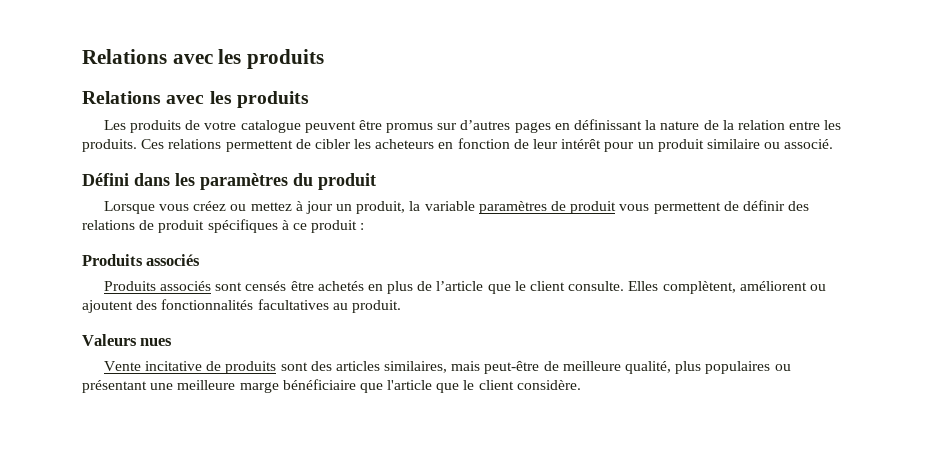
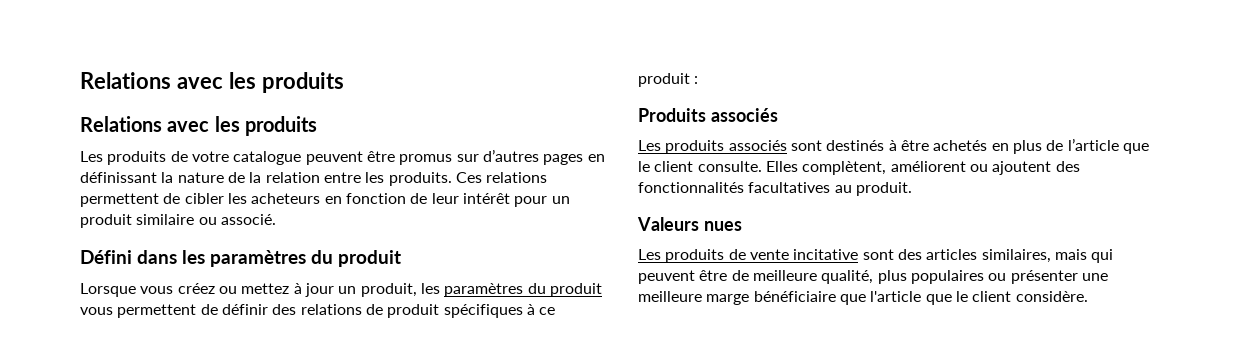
[409,201,566,214] la variable paramètres de -> [420,283,546,297] les paramètres du
[103,281,287,291] Produits associés sont censés -> [638,140,897,154] Les produits associés sont destinés à
[103,361,277,374] Vente incitative de produits -> [638,249,859,263] Les produits de vente incitative
[484,361,540,374] peut-être -> [1091,249,1114,263] [638,270,728,284] qui peuvent être
[82,380,147,393] présentant -> [1010,270,1078,284] présenter

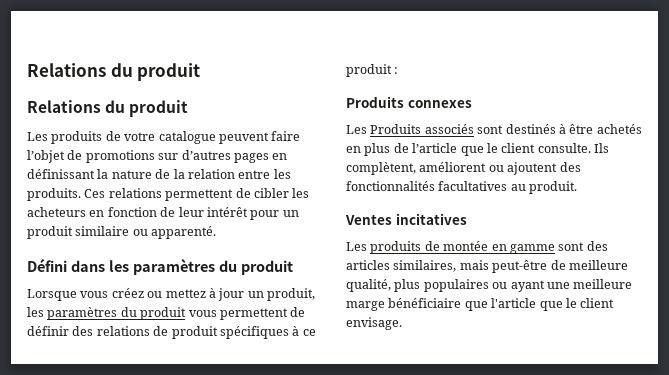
[80,72,344,93] [80,116,318,136] Relations avec les produits // Relations avec les produits -> [27,63,201,81] [27,100,189,117] Relations du produit // Relations du produit
[366,151,453,165] être promus -> [271,131,301,141] [27,150,155,163] faire l’objet de promotions
[220,214,276,225] associé. -> [151,226,217,239] apparenté.
[710,108,778,122] [638,140,725,154] associés // Les produits -> [407,100,472,108] [346,124,422,134] connexes // Les Produits
[765,161,798,172] Elles -> [594,143,609,153] Ils
[637,217,742,231] [638,249,859,263] Valeurs nues // Les produits de vente incitative -> [345,213,467,225] [346,241,555,254] Ventes incitatives // Les produits de montée en gamme
[1091,249,1114,263] [638,270,728,284] qui peuvent être -> [492,260,548,273] peut-être
[1010,270,1078,284] présenter -> [510,280,545,292] ayant
[1015,291,1088,302] considère. -> [346,317,402,330] envisage.

